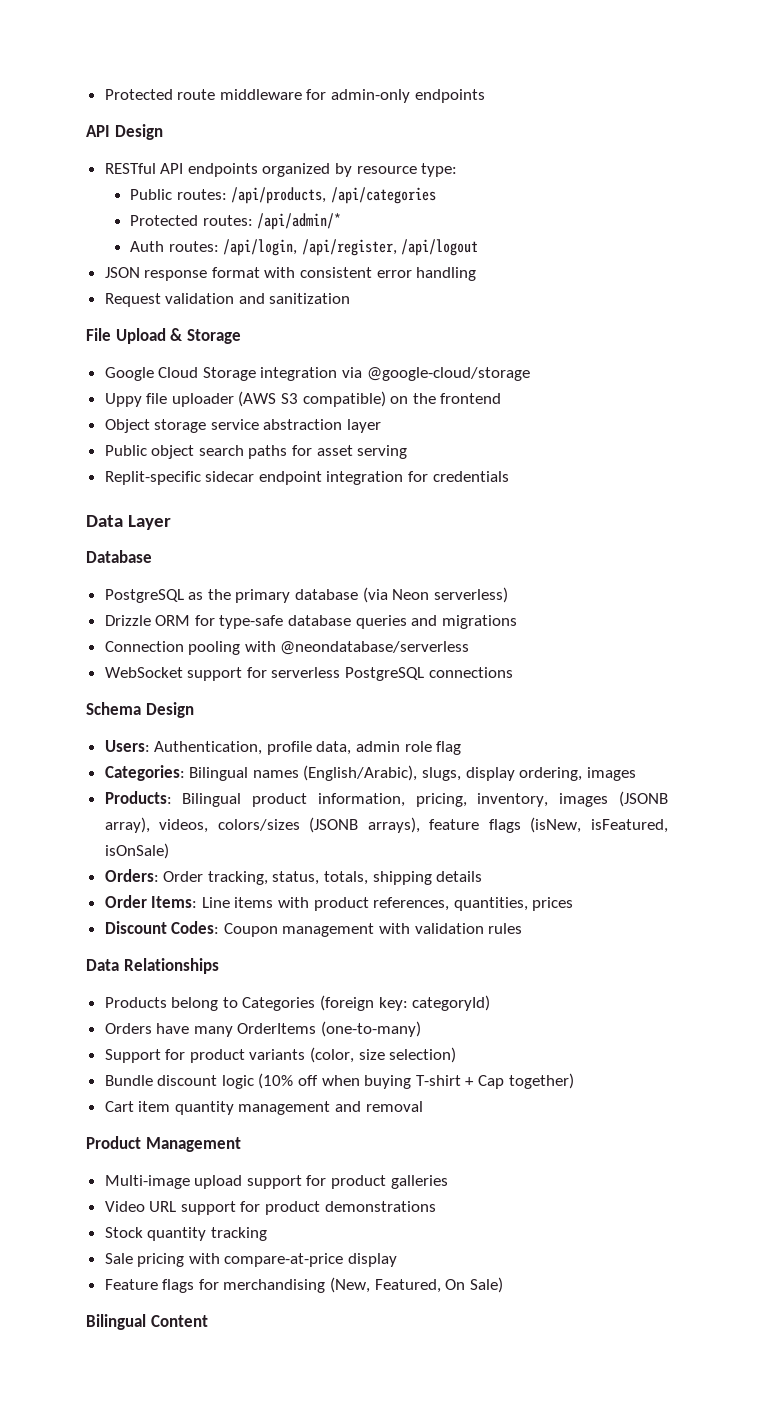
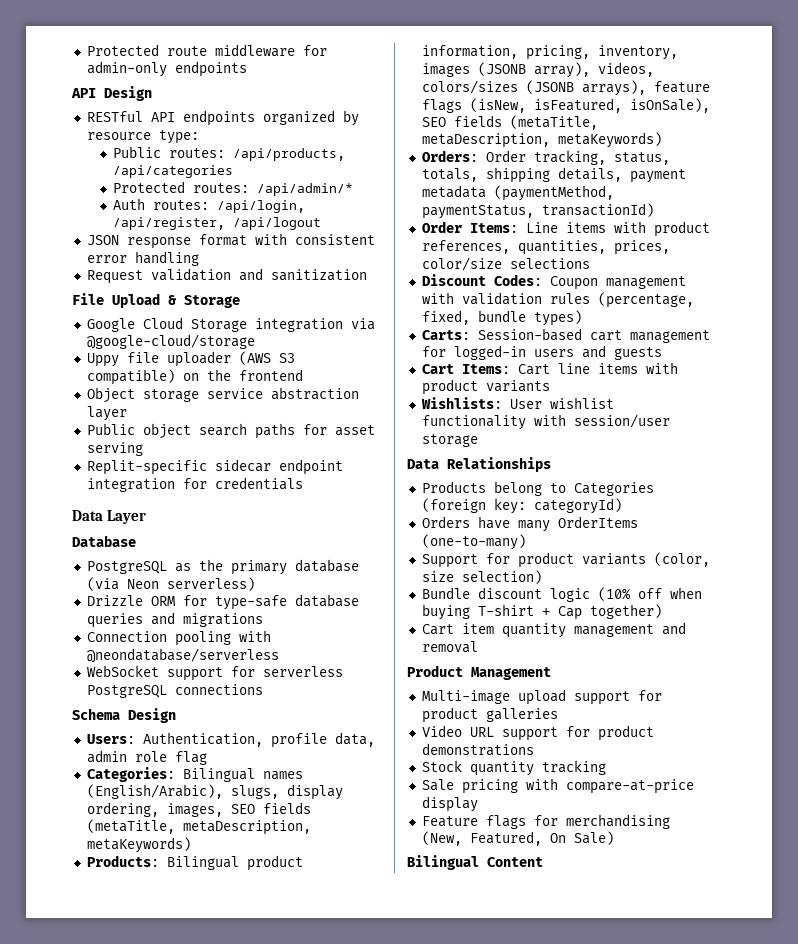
[586,767,636,781] images -> [166,802,311,817] [86,819,311,835] [86,837,191,853] images, SEO fields (metaTitle, metaDescription, metaKeywords)
[104,843,169,859] isOnSale) -> [629,98,710,113] [421,115,598,130] [421,132,662,148] isOnSale), SEO fields (metaTitle, metaDescription, metaKeywords)
[436,871,483,882] details -> [557,167,686,183] [421,185,614,201] [421,203,654,219] details, payment metadata (paymentMethod, paymentStatus, transactionId)
[532,897,574,911] prices -> [613,240,670,255] [421,257,590,271] prices, color/size selections
(523, 928) none -> [597,292,694,308] [421,310,582,326] [421,328,710,343] [421,345,662,360] [421,362,678,375] [421,379,550,395] [420,397,614,409] [421,414,670,430] [421,434,478,447] (percentage, fixed, bundle types) // Carts: Session-based cart management for logged-in users and guests // Cart Items: Cart line items with product variants // Wishlists: User wishlist functionality with session/user storage

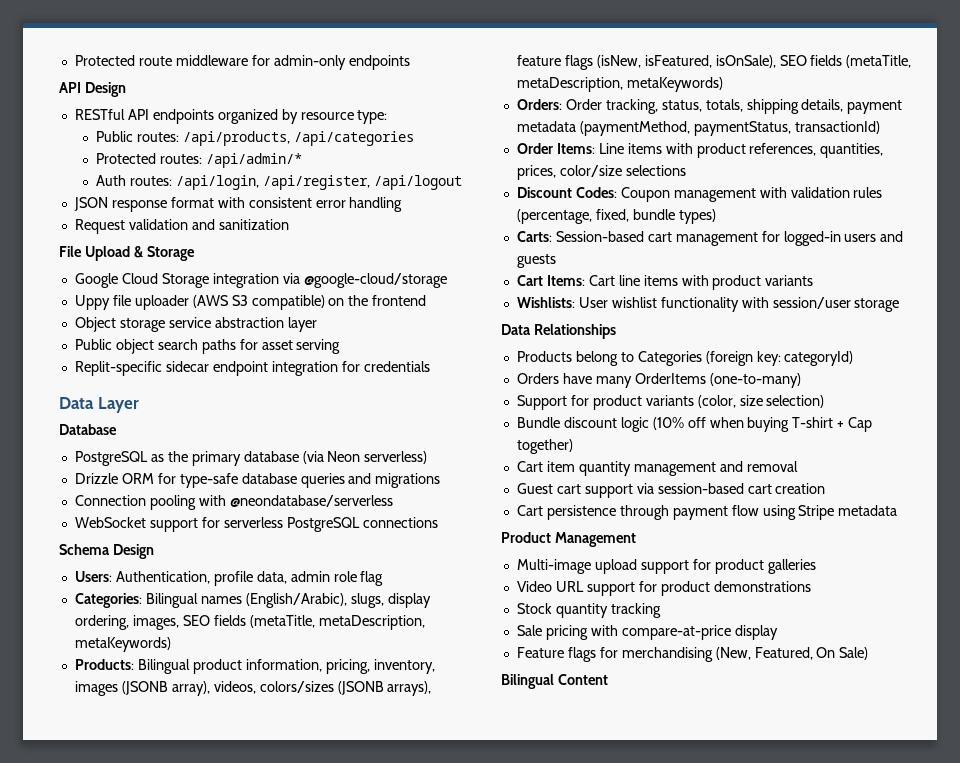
(478, 647) none -> [516,483,826,498] [516,505,898,520] // Guest cart support via session-based cart creation // Cart persistence through payment flow using Stripe metadata

